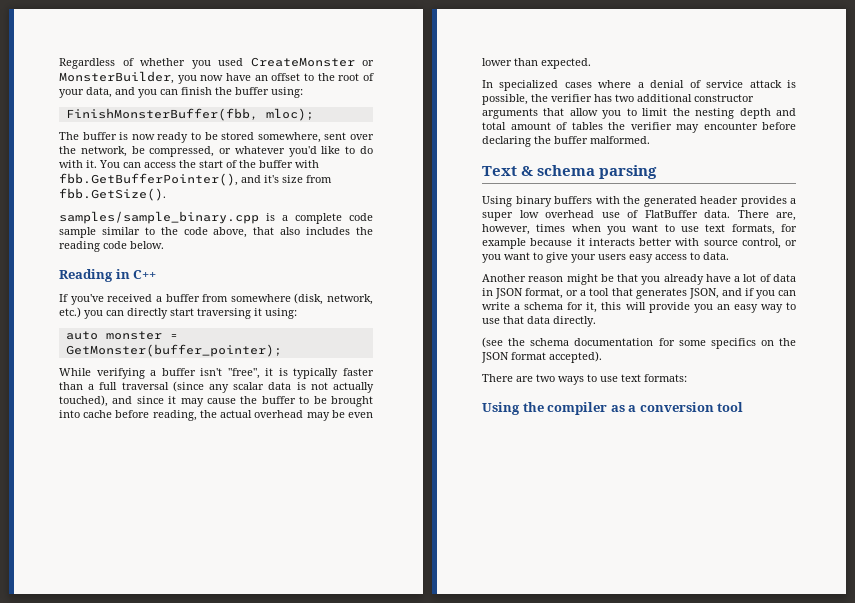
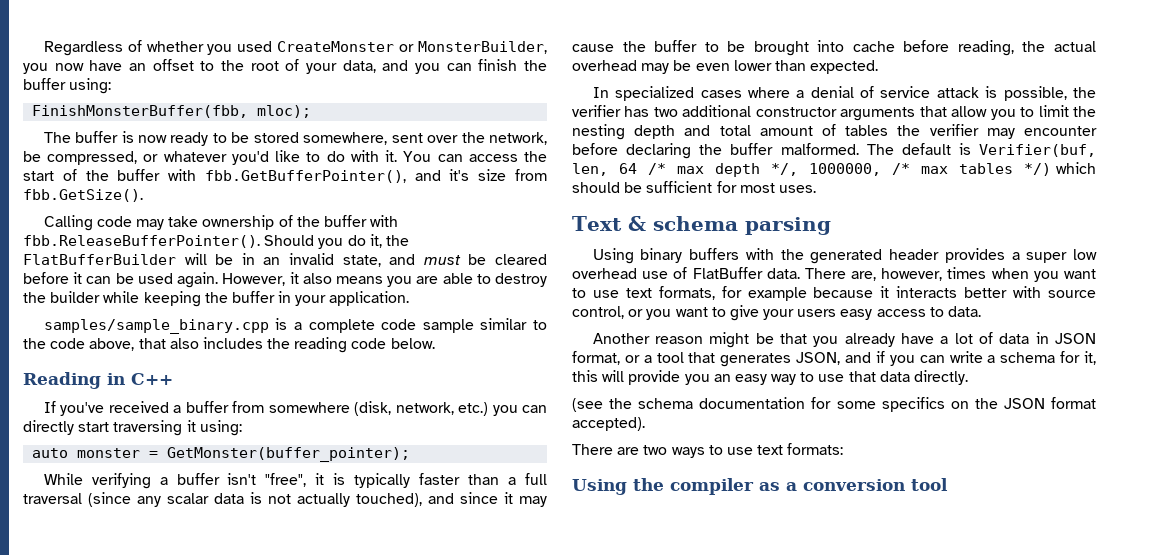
(166, 194) none -> [43,215,399,231] [23,234,409,249] [23,253,548,267] [23,272,547,288] [23,291,410,307] // Calling code may take ownership of the buffer with fbb.ReleaseBufferPointer(). Should you do it, the FlatBufferBuilder will be in an invalid state, and must be cleared before it can be used again. However, it also means you are able to destroy the builder while keeping the buffer in your application.
(650, 140) none -> [866,143,1096,157] [572,162,1096,177] [572,181,816,193] The default is Verifier(buf, len, 64 /* max depth */, 1000000, /* max tables */) which should be sufficient for most uses.

